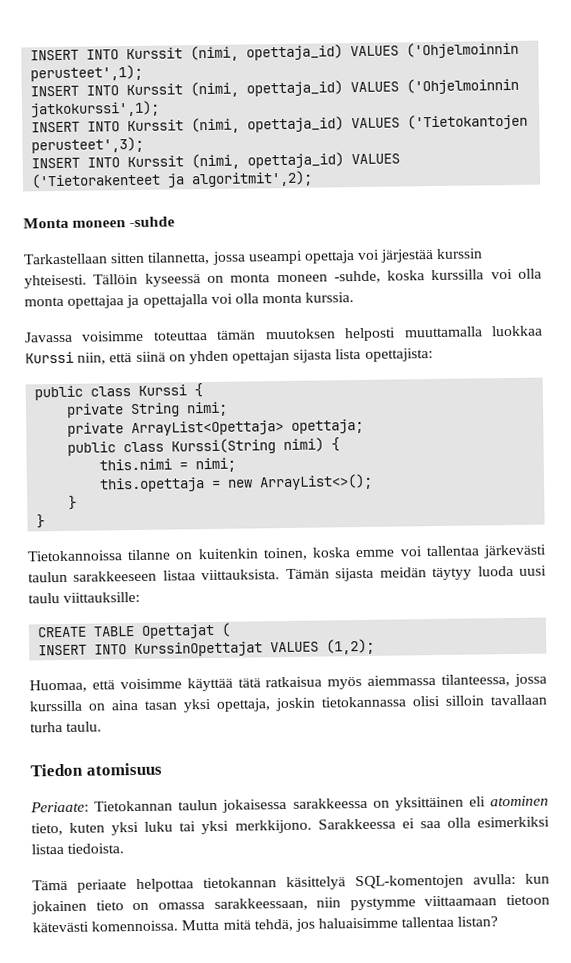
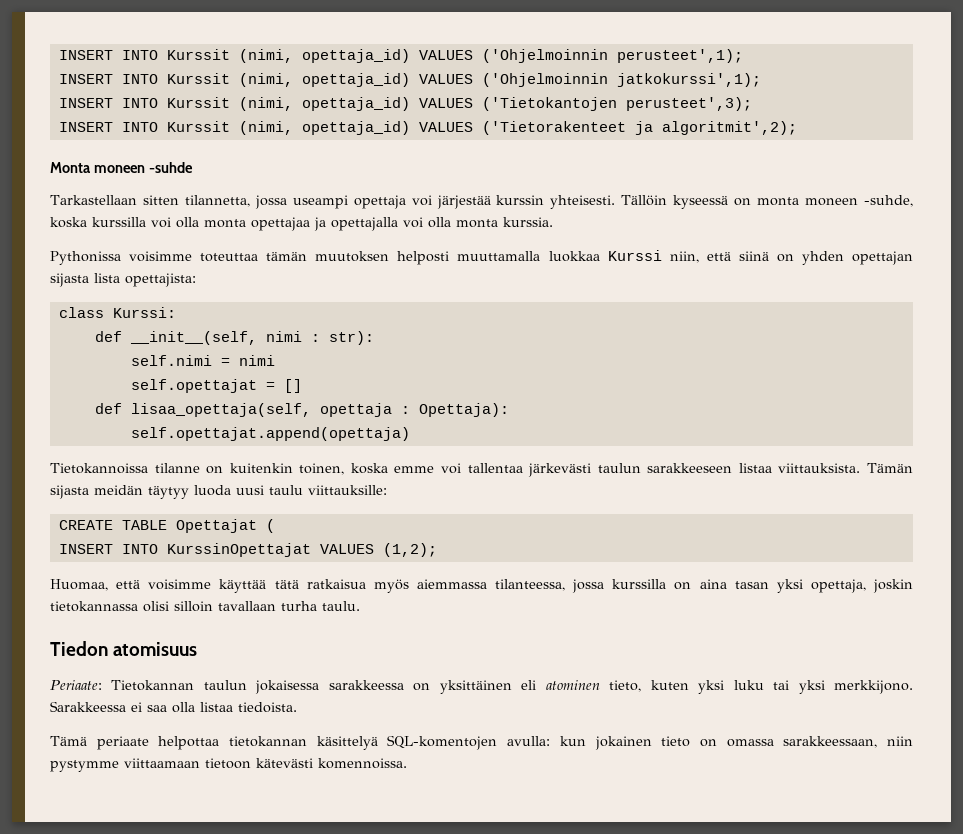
[24,331,73,343] Javassa -> [50,251,121,265] Pythonissa
[34,383,204,401] [66,401,229,418] [67,418,365,437] [67,437,341,456] [99,457,237,473] [99,473,374,493] [68,495,78,510] [36,514,46,529] public class Kurssi { // private String nimi; // private ArrayList<Opettaja> opettaja; // public class Kurssi(String nimi) { // this.nimi = nimi; // this.opettaja = new ArrayList<>(); // } // } -> [58,307,176,318] [94,331,374,345] [130,355,275,366] [130,379,302,393] [94,403,509,417] [130,427,410,441] class Kurssi: // def __init__(self, nimi : str): // self.nimi = nimi // self.opettajat = [] // def lisaa_opettaja(self, opettaja : Opettaja): // self.opettajat.append(opettaja)
[476,816,550,828] esimerkiksi -> (195, 707) none
[181,916,499,932] Mutta mitä tehdä, jos haluaisimme tallentaa listan? -> (407, 763) none

